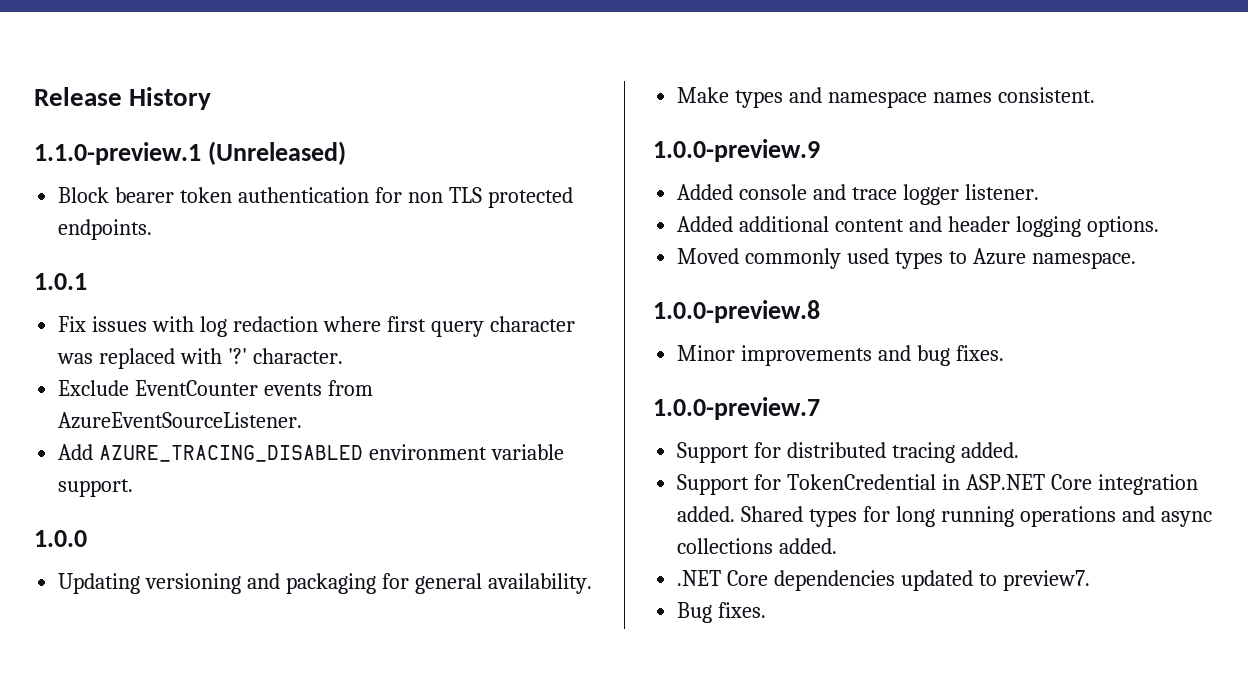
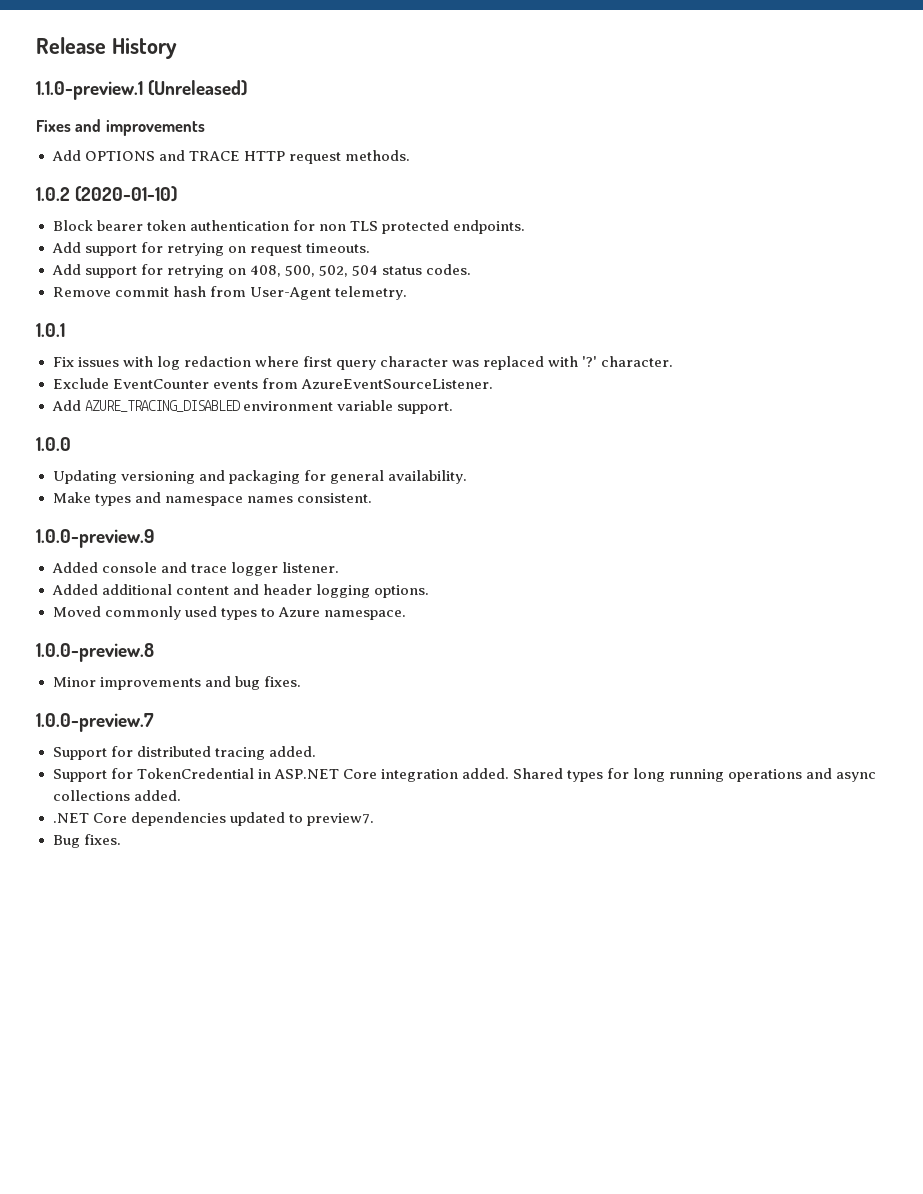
(346, 153) none -> [36,119,205,136] [51,150,410,164] [36,186,178,202] // Fixes and improvements // Add OPTIONS and TRACE HTTP request methods. // 1.0.2 (2020-01-10)
(153, 229) none -> [51,242,370,256] [51,264,472,278] [52,286,407,300] // Add support for retrying on request timeouts. // Add support for retrying on 408, 500, 502, 504 status codes. // Remove commit hash from User-Agent telemetry.

